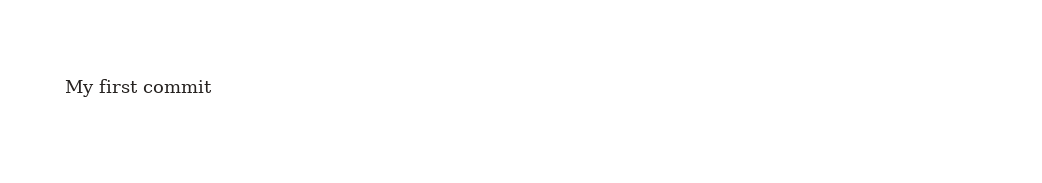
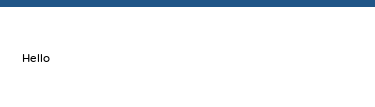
[65,79,212,97] My first commit -> [22,54,50,62] Hello

